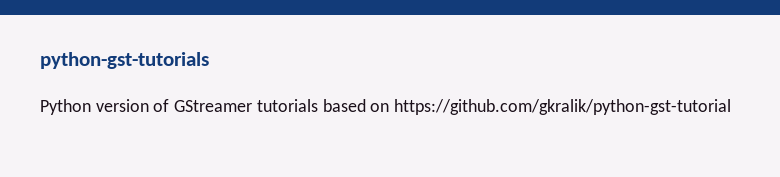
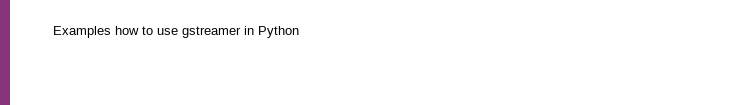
[40,52,209,69] [40,99,732,115] python-gst-tutorials // Python version of GStreamer tutorials based on https://github.com/gkralik/python-gst-tutorial -> [53,26,299,38] Examples how to use gstreamer in Python

